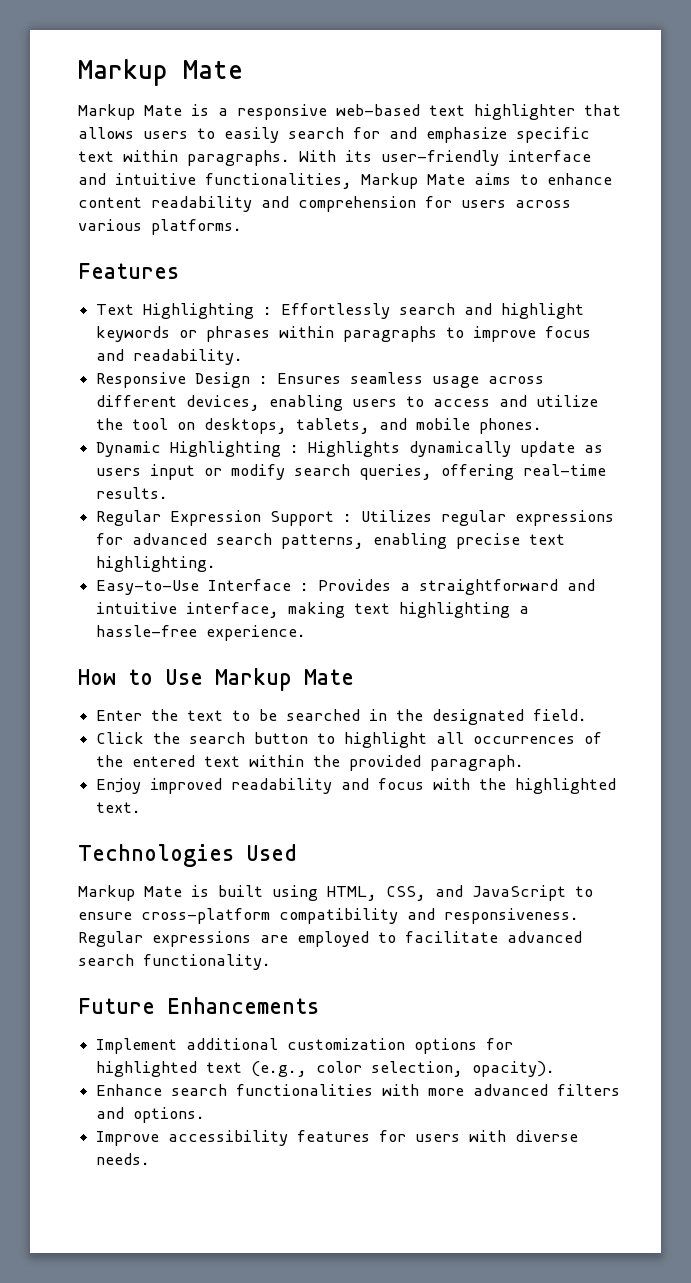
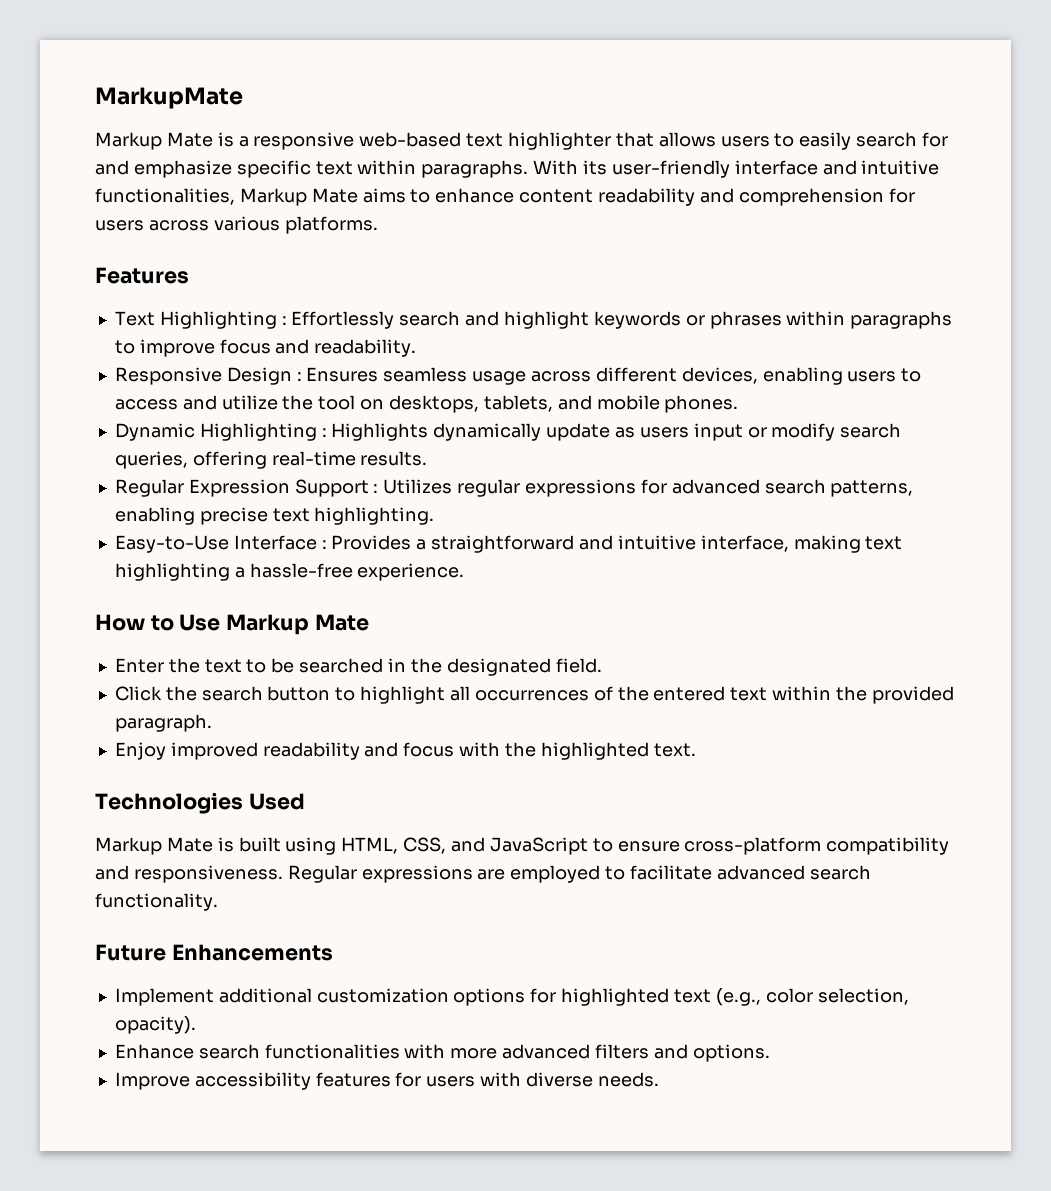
[78,59,243,86] Markup Mate -> [95,87,243,109] MarkupMate

